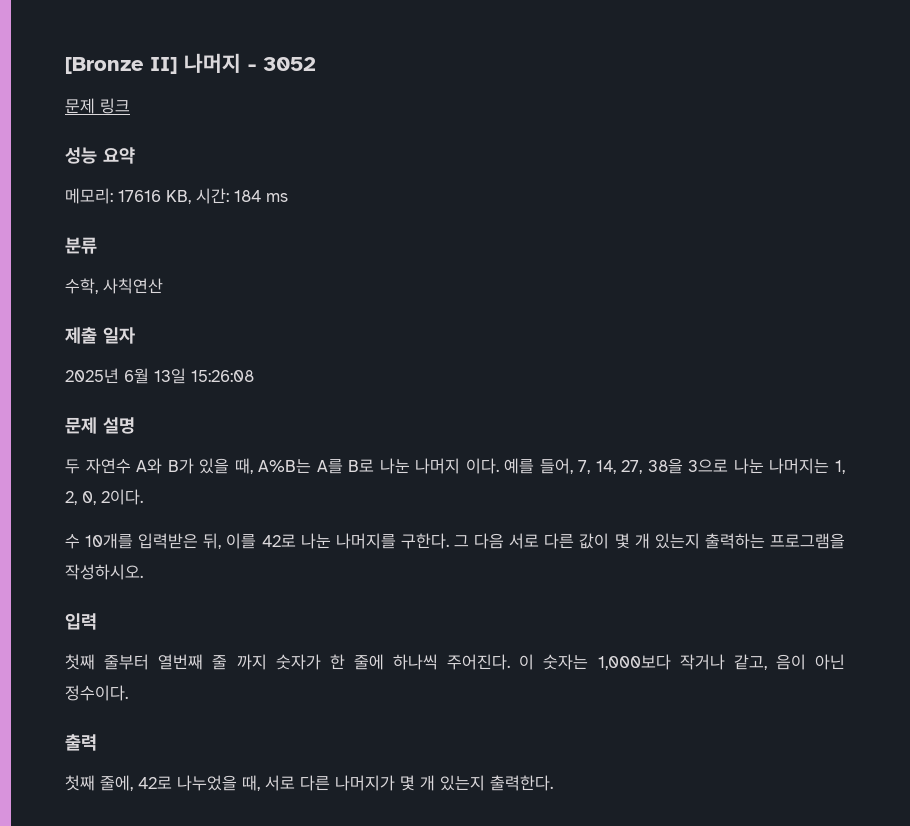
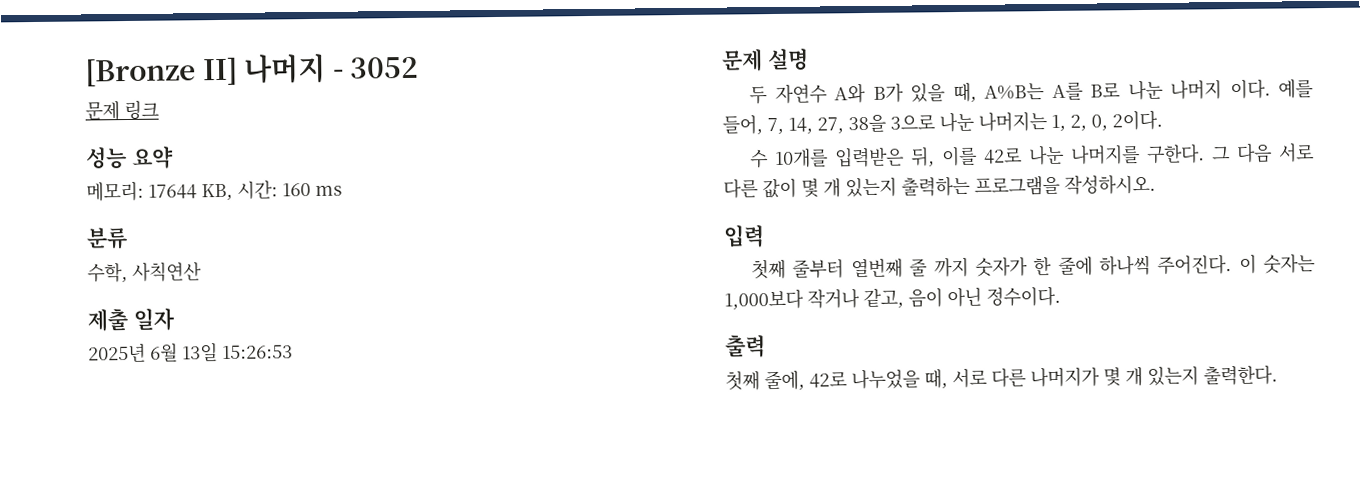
[118,190,161,202] 17616 -> [148,184,197,199] 17644
[234,190,261,202] 184 -> [282,183,311,197] 160
[191,370,254,382] 15:26:08 -> [222,344,293,359] 15:26:53

